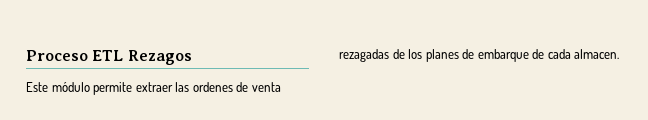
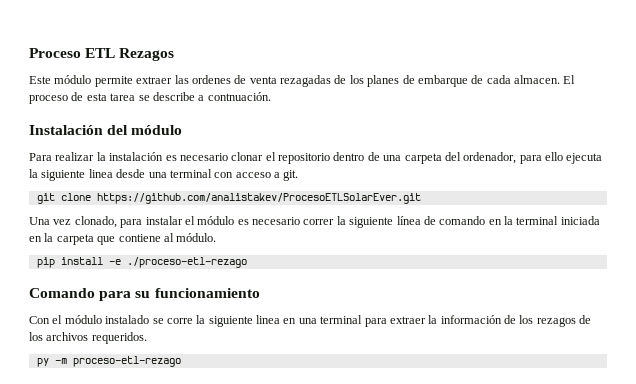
(620, 54) none -> [563,75,576,84] [29,92,271,104] [29,125,183,135] [29,152,603,164] [29,169,299,181] [36,193,421,204] [29,216,600,228] [29,233,217,245] [36,257,247,268] [29,288,260,301] [29,315,592,327] [29,332,147,344] [36,356,181,367] El proceso de esta tarea se describe a contnuación. // Instalación del módulo // Para realizar la instalación es necesario clonar el repositorio dentro de una carpeta del ordenador, para ello ejecuta la siguiente linea desde una terminal con acceso a git. // git clone https://github.com/analistakev/ProcesoETLSolarEver.git // Una vez clonado, para instalar el módulo es necesario correr la siguiente línea de comando en la terminal iniciada en la carpeta que contiene al módulo. // pip install -e ./proceso-etl-rezago // Comando para su funcionamiento // Con el módulo instalado se corre la siguiente linea en una terminal para extraer la información de los rezagos de los archivos requeridos. // py -m proceso-etl-rezago

